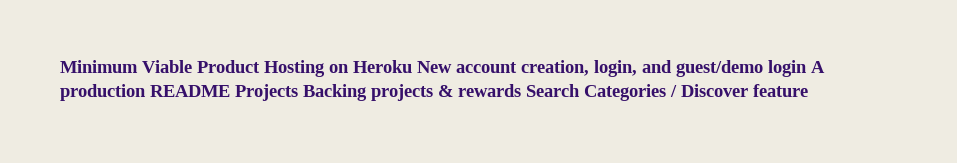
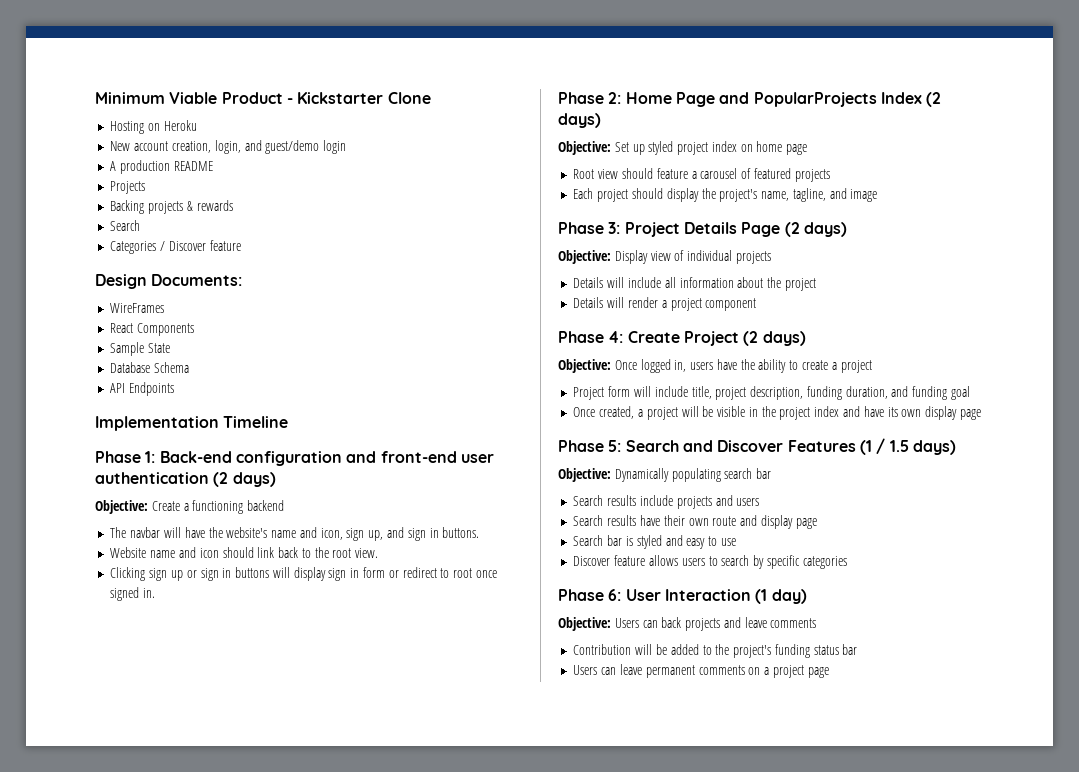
(260, 66) none -> [286,92,431,104] - Kickstarter Clone //
(412, 66) none -> (197, 125) //
(807, 68) none -> (347, 147) //
(230, 91) none -> (213, 166) //
(298, 92) none -> (146, 187) //
[526,84,580,97] Search -> [110,220,141,231] // Search //
(808, 90) none -> [95,274,243,289] [110,303,165,313] [110,323,195,336] [110,342,171,356] [110,362,190,373] [110,382,175,396] [95,416,289,431] [95,451,494,466] [95,472,276,487] [95,500,285,514] [110,527,480,541] [110,547,379,558] [110,567,497,581] [110,587,156,601] [558,92,942,107] [558,113,601,128] [558,141,808,155] [573,168,830,182] [573,188,878,202] [558,222,847,237] [558,250,771,264] [573,277,816,291] [573,297,757,311] [558,331,806,346] [558,359,872,373] [573,386,970,400] [573,406,981,420] [558,438,956,455] [558,468,772,482] [573,495,760,509] [573,515,817,529] [573,535,736,549] [573,555,847,569] [558,589,807,604] [558,617,817,631] [573,644,858,658] [573,664,829,678] // Design Documents: // WireFrames // React Components // Sample State // Database Schema // API Endpoints // Implementation Timeline // Phase 1: Back-end configuration and front-end user authentication (2 days) // Objective: Create a functioning backend // The navbar will have the website's name and icon, sign up, and sign in buttons. // Website name and icon should link back to the root view. // Clicking sign up or sign in buttons will display sign in form or redirect to root once signed in. // Phase 2: Home Page and PopularProjects Index (2 days) // Objective: Set up styled project index on home page // Root view should feature a carousel of featured projects // Each project should display the project's name, tagline, and image // Phase 3: Project Details Page (2 days) // Objective: Display view of individual projects // Details will include all information about the project // Details will render a project component // Phase 4: Create Project (2 days) // Objective: Once logged in, users have the ability to create a project // Project form will include title, project description, funding duration, and funding goal // Once created, a project will be visible in the project index and have its own display page // Phase 5: Search and Discover Features (1 / 1.5 days) // Objective: Dynamically populating search bar // Search results include projects and users // Search results have their own route and display page // Search bar is styled and easy to use // Discover feature allows users to search by specific categories // Phase 6: User Interaction (1 day) // Objective: Users can back projects and leave comments // Contribution will be added to the project's funding status bar // Users can leave permanent comments on a project page

